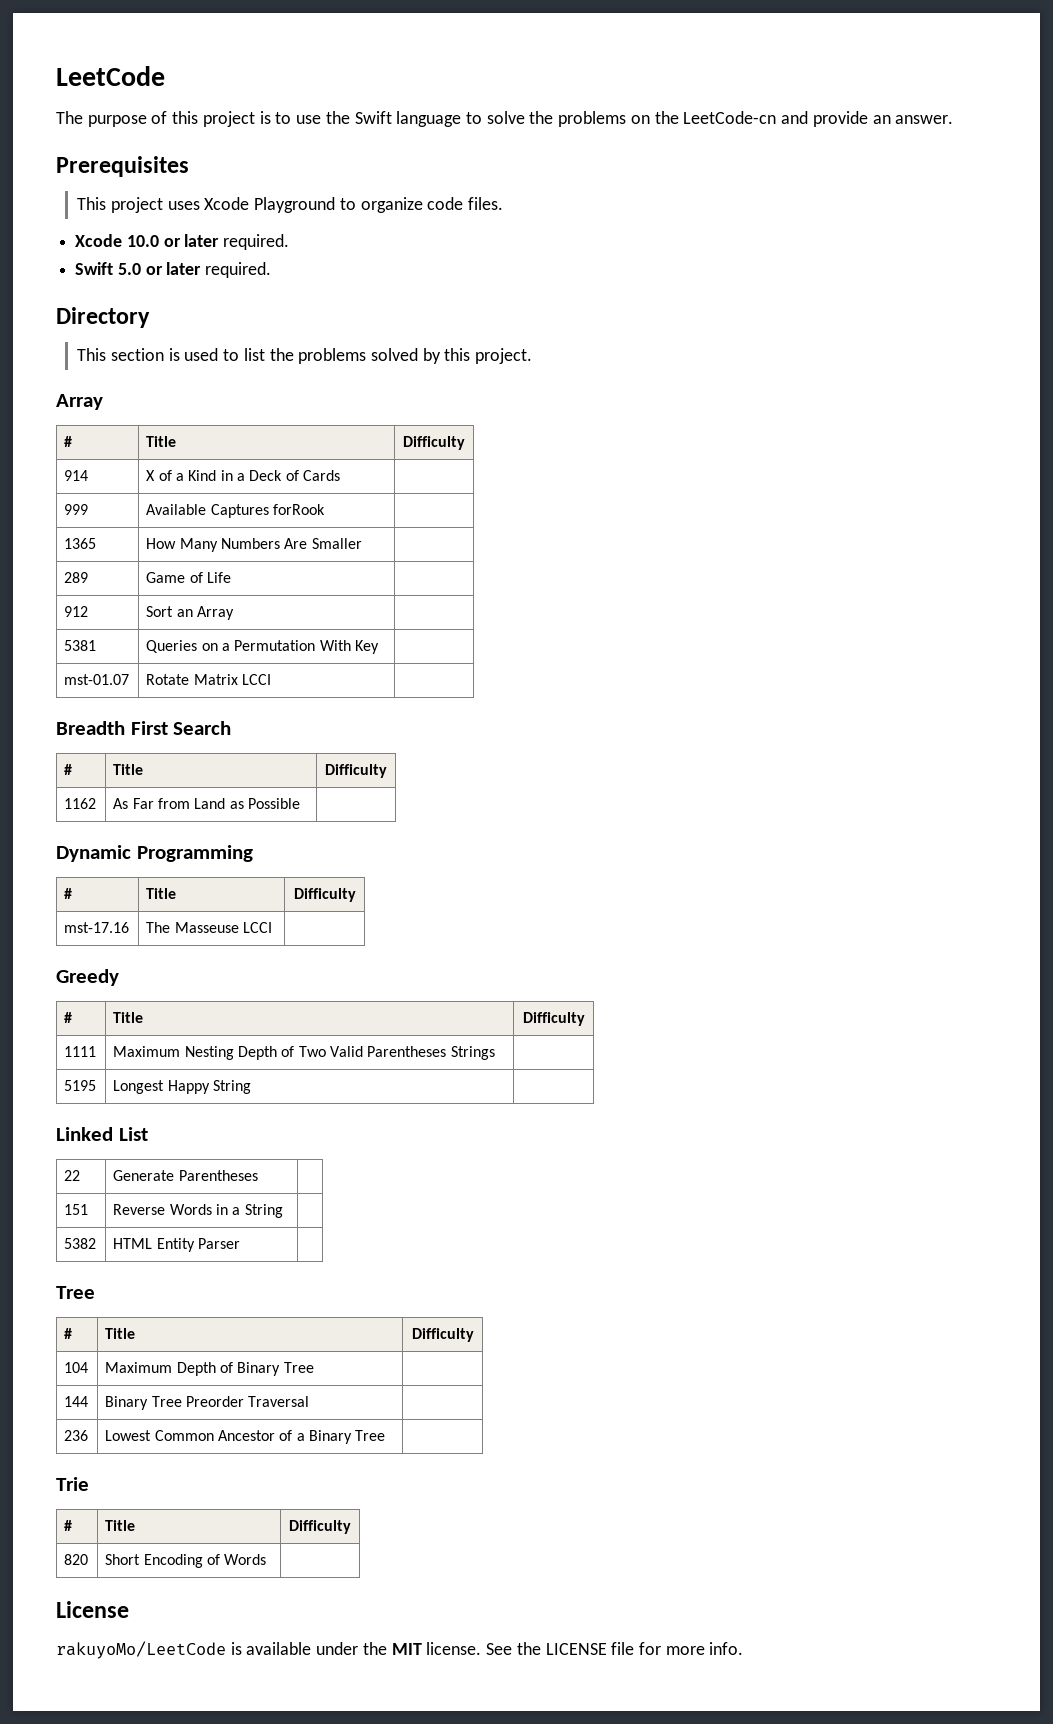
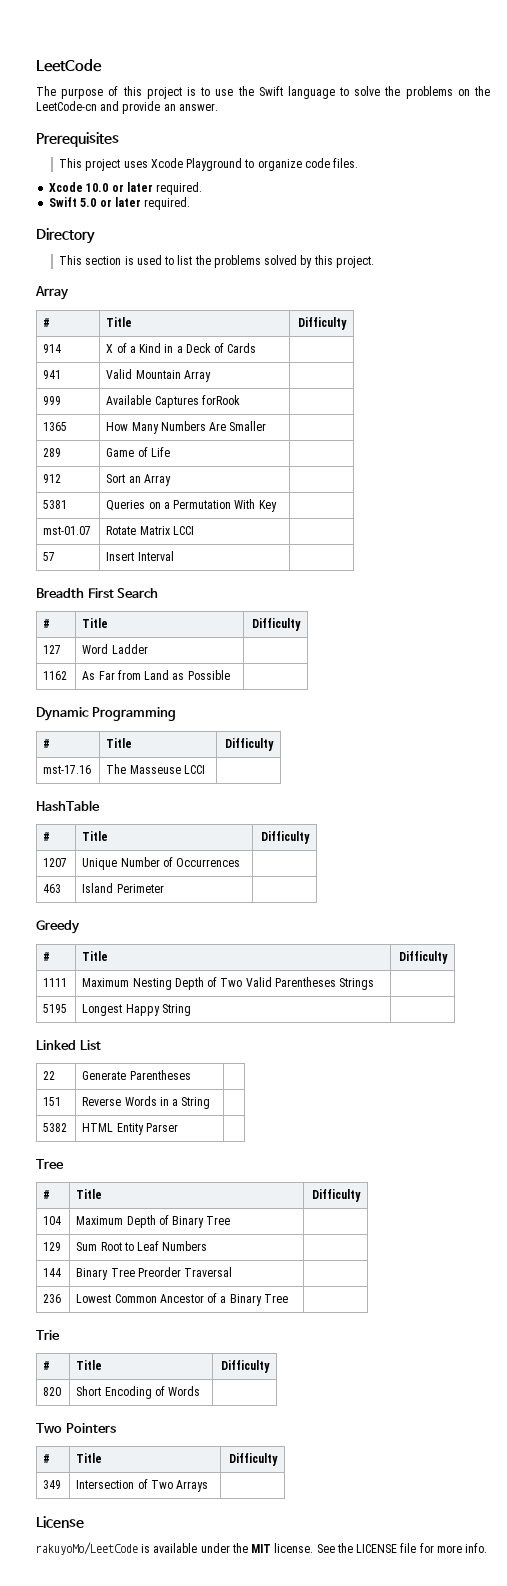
(340, 475) none -> [43,370,62,379] [106,369,211,382] // 941 | Valid Mountain Array |
(271, 679) none -> [43,552,56,561] [106,551,174,561] // 57 | Insert Interval |
(387, 771) none -> [43,645,62,654] [82,644,148,654] // 127 | Word Ladder |
(272, 927) none -> [36,800,100,811] [43,832,51,841] [82,831,109,841] [260,831,310,844] [43,858,68,867] [82,857,241,870] [43,884,62,893] [82,883,164,893] // HashTable // # | Title | Difficulty // 1207 | Unique Number of Occurrences | // 463 | Island Perimeter |
(314, 1367) none -> [43,1242,62,1251] [76,1241,208,1251] // 129 | Sum Root to Leaf Numbers |
(267, 1559) none -> [36,1423,116,1434] [43,1454,51,1463] [76,1453,103,1463] [228,1453,278,1466] [43,1480,62,1489] [76,1479,209,1492] // Two Pointers // # | Title | Difficulty // 349 | Intersection of Two Arrays |

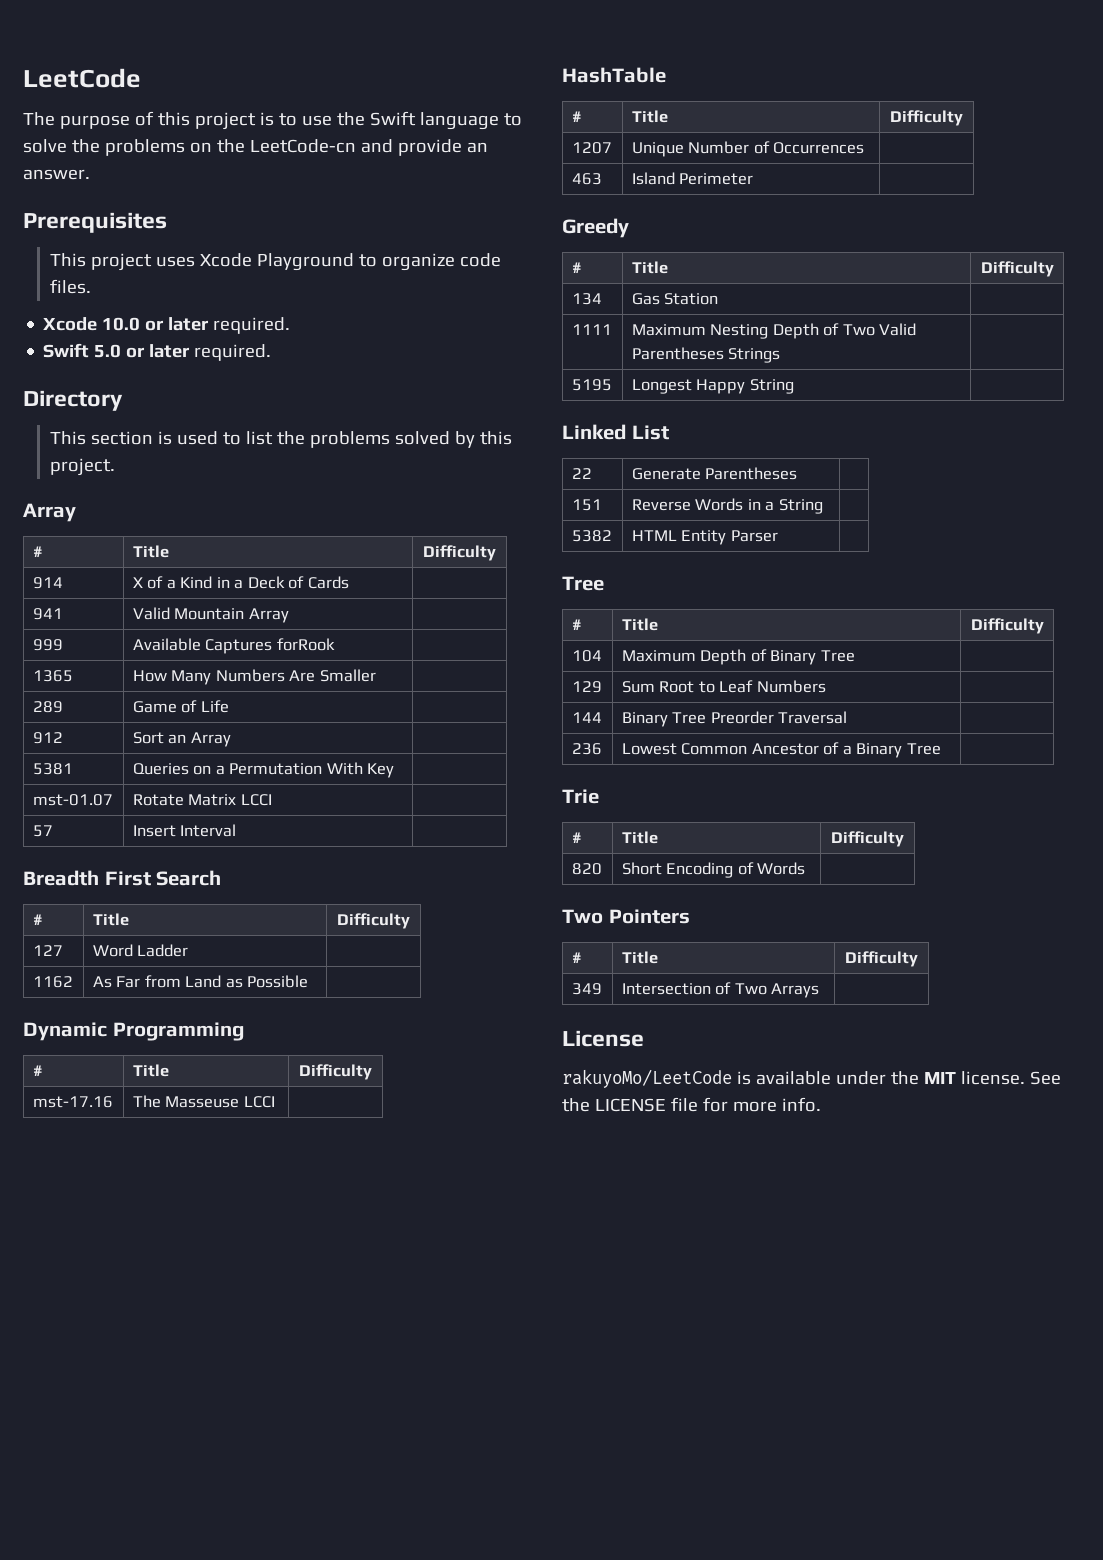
(448, 957) none -> [571,293,602,305] [631,293,719,305] // 134 | Gas Station |

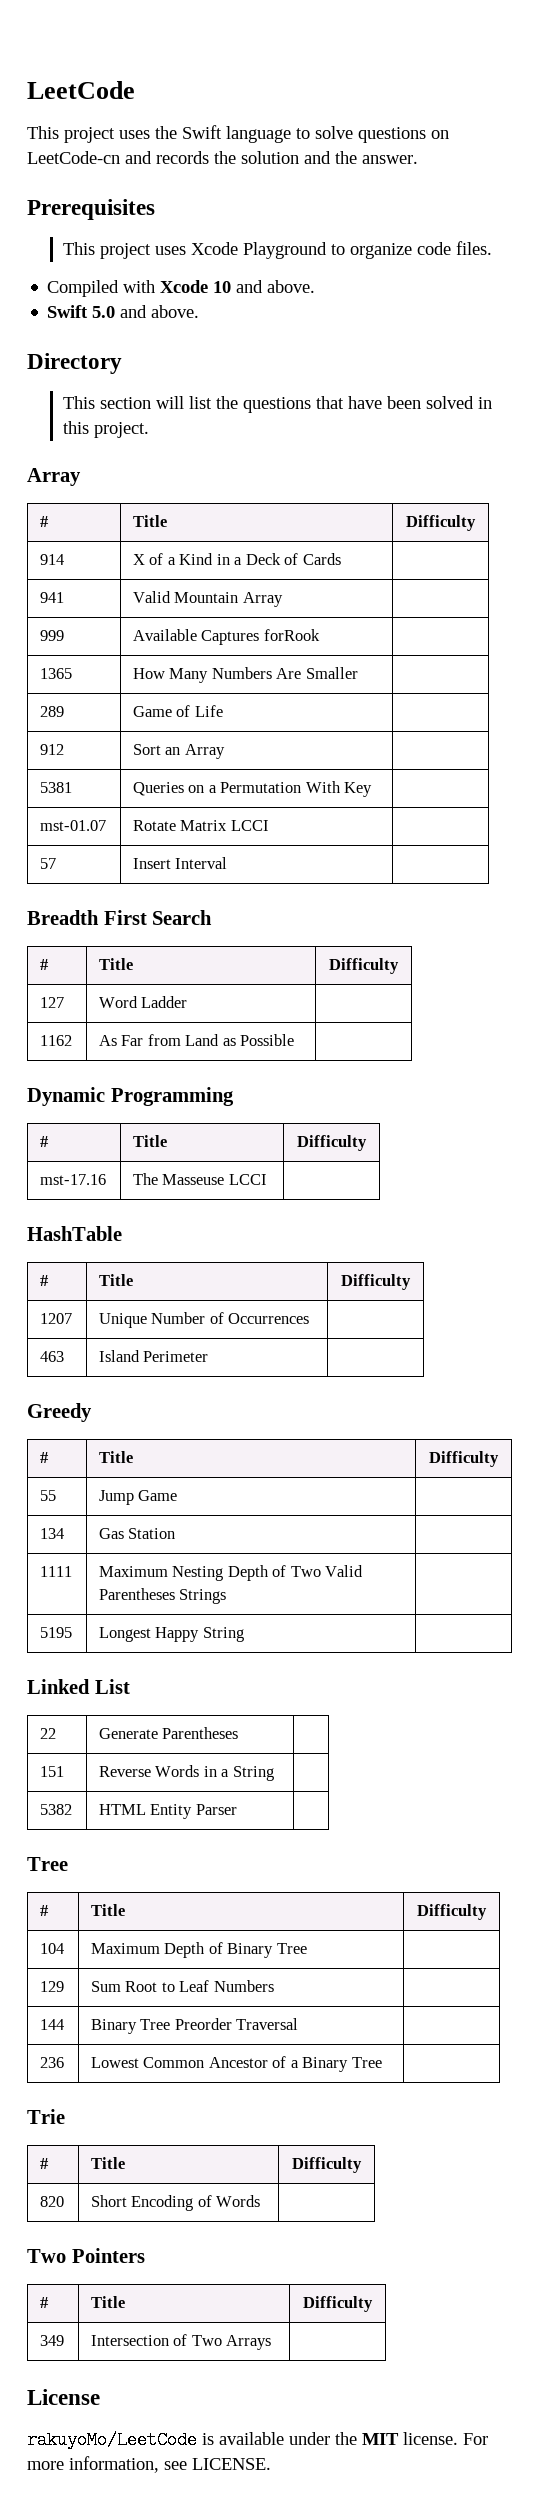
[23,111,332,130] The purpose of this project is to use -> [27,126,150,143] This project uses
[71,139,488,156] the problems on the LeetCode-cn and provide an -> [358,127,449,143] [27,151,357,164] questions on LeetCode-cn and records the solution and the
[43,317,291,334] Xcode 10.0 or later required. -> [47,280,316,297] Compiled with Xcode 10 and above.
[126,344,272,361] or later required. -> [120,305,200,318] and above.
[158,431,476,448] is used to list the problems solved by -> [155,396,492,413] will list the questions that have been solved in
(1054, 269) none -> [40,1490,57,1501] [99,1490,178,1505] // 55 | Jump Game |
[1029,1071,1061,1085] [562,1097,821,1112] See the LICENSE file for more info. -> [463,2433,488,2445] [27,2456,271,2473] For more information, see LICENSE.

